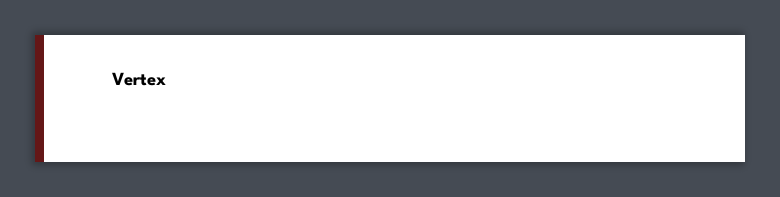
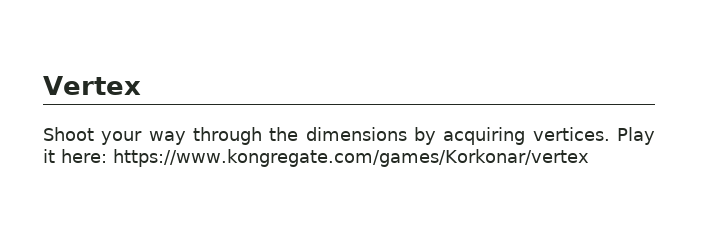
(166, 79) none -> [43,127,655,145] [43,149,589,167] // Shoot your way through the dimensions by acquiring vertices. Play it here: https://www.kongregate.com/games/Korkonar/vertex

